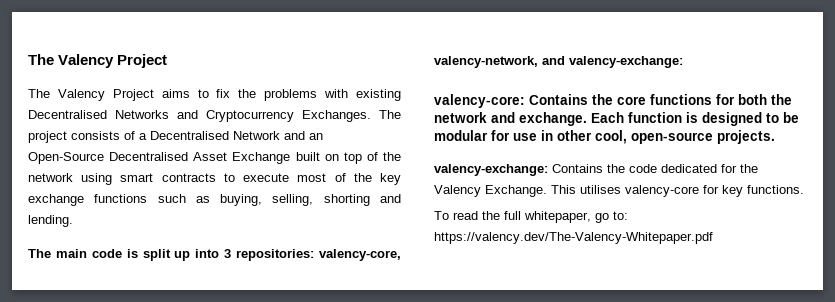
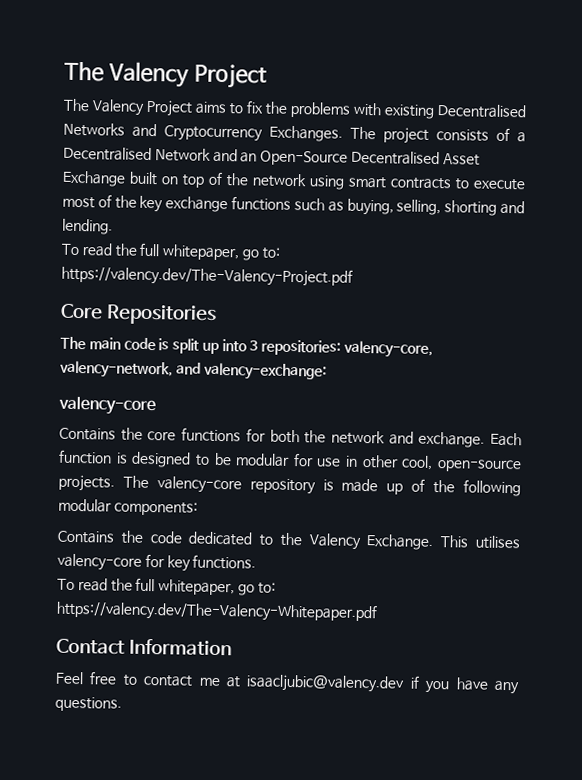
(73, 221) none -> [61,242,280,261] [61,265,353,287] [60,303,218,325] // To read the full whitepaper, go to: https://valency.dev/The-Valency-Project.pdf // Core Repositories
[434,94,525,108] valency-core: -> [58,395,156,416] valency-core //
[434,164,548,176] // valency-exchange: -> [122,475,522,497] [58,498,198,516] The valency-core repository is made up of the following modular components: //
[721,164,737,173] for -> [259,534,274,546] to
(713, 238) none -> [56,638,233,656] [55,671,519,695] [55,696,122,712] // Contact Information // Feel free to contact me at isaacljubic@valency.dev if you have any questions.

